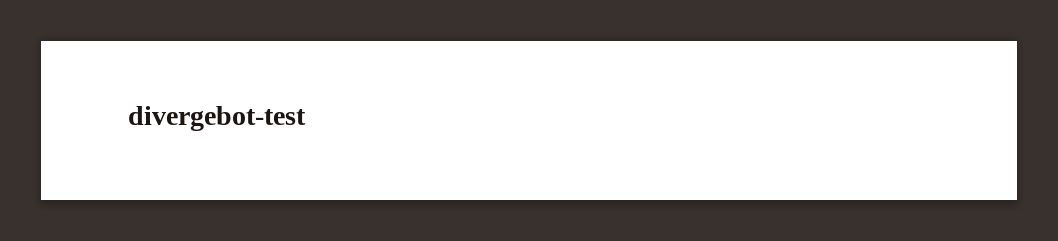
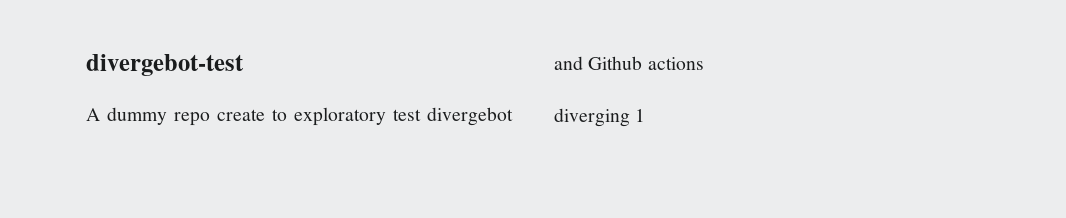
(306, 118) none -> [86,107,513,126] [554,56,704,70] [554,108,646,127] // A dummy repo create to exploratory test divergebot and Github actions // diverging 1

